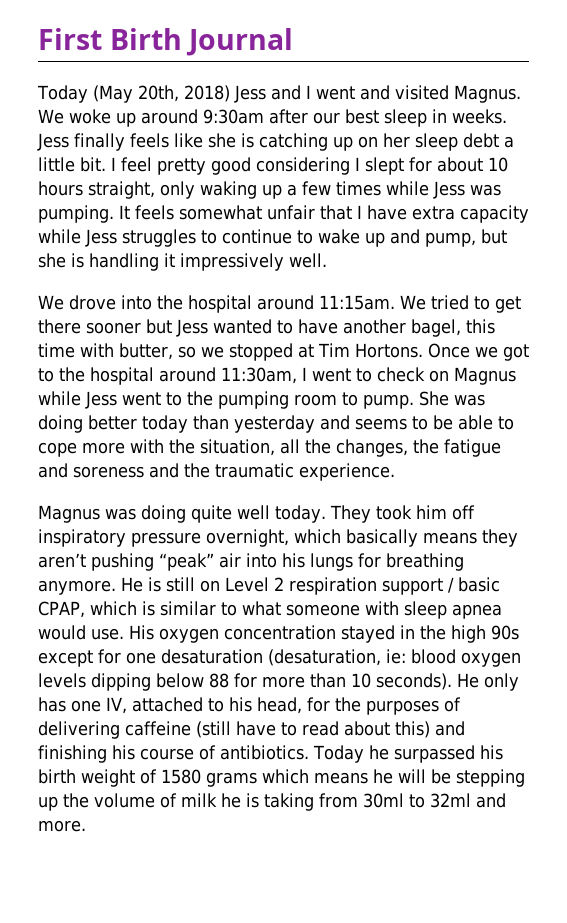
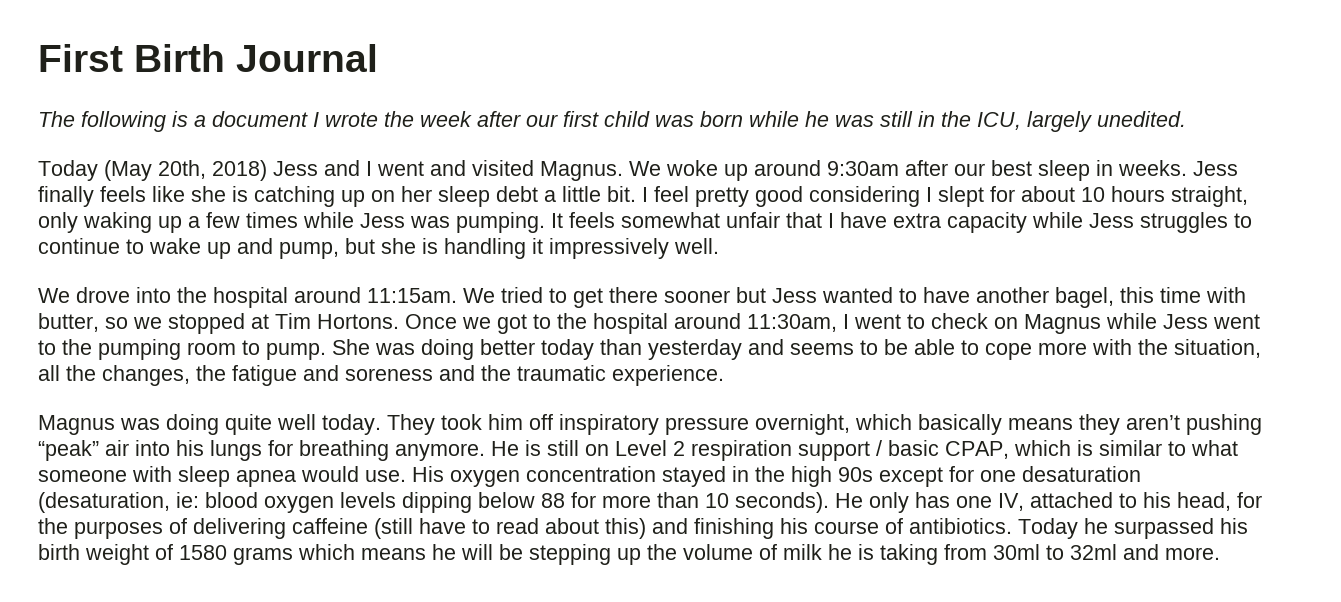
(294, 42) none -> [38,111,1186,132] // The following is a document I wrote the week after our first child was born while he was still in the ICU, largely unedited.

